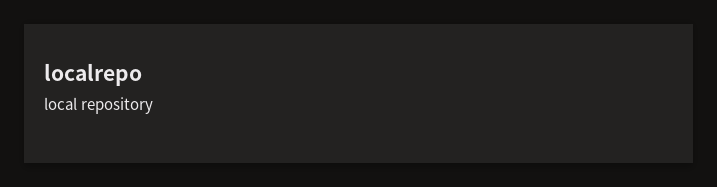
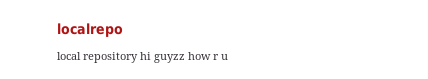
(154, 105) none -> [140,52,228,63] hi guyzz how r u

